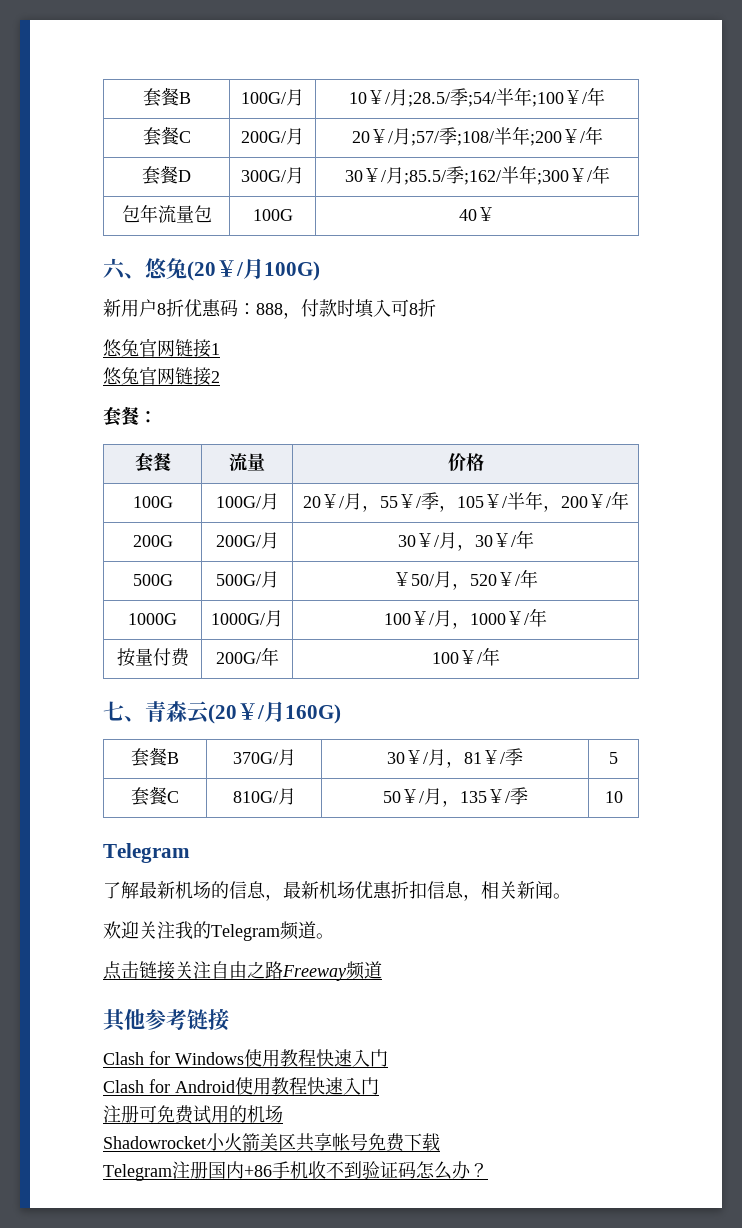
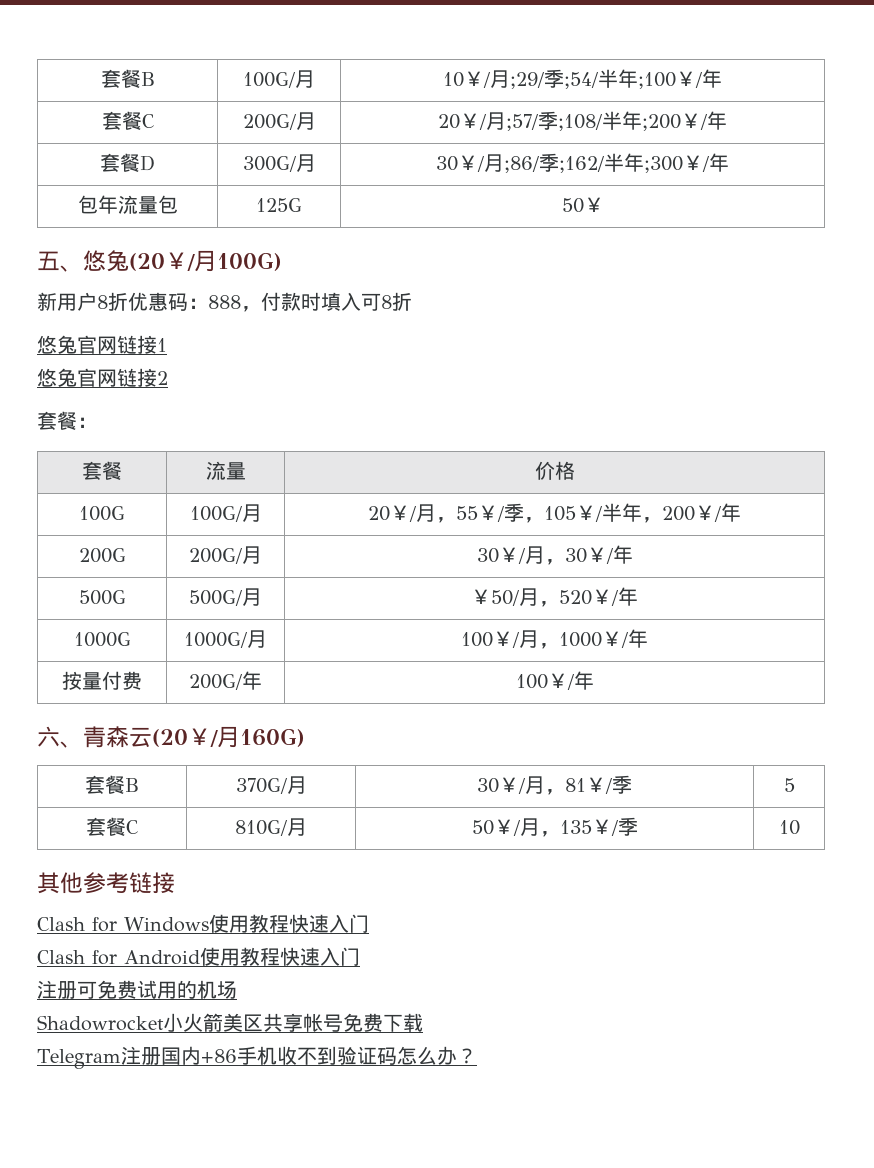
[408,92,450,107] ;28.5/ -> [510,72,545,89] ;29/
[403,170,446,185] ;85.5/ -> [504,156,540,173] ;86/
[252,209,293,221] [459,209,477,221] 100G | 40 -> [256,198,302,212] [561,198,584,213] 125G | 50
[103,258,126,280] 六 -> [37,251,60,271] 五
[103,701,124,721] 七 -> [37,726,60,747] 六
[103,843,190,863] [103,881,571,901] [103,921,334,941] [103,961,382,981] // Telegram // 了解最新机场的信息，最新机场优惠折扣信息，相关新闻。 // 欢迎关注我的Telegram频道。 // 点击链接关注自由之路Freeway频道 -> (800, 827) none

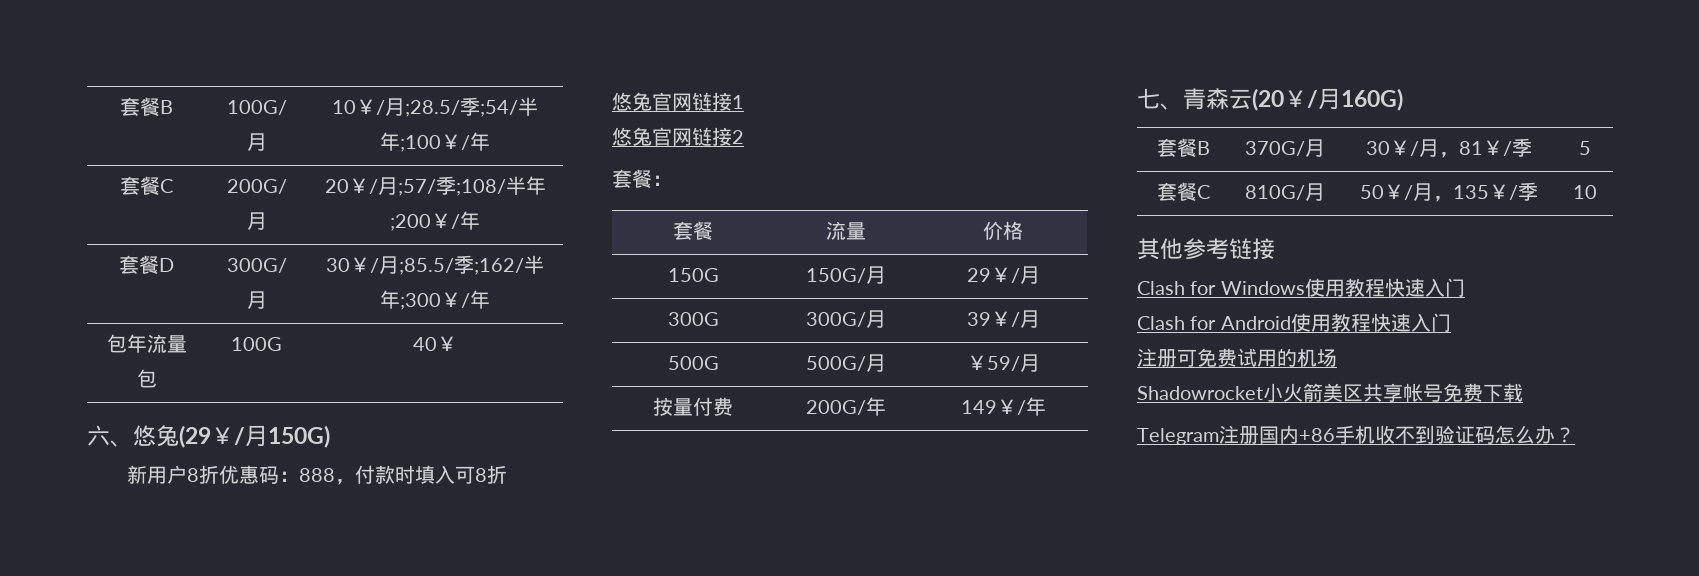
[510,72,545,89] ;29/ -> [405,100,460,117] ;28.5/
[504,156,540,173] ;86/ -> [399,258,454,275] ;85.5/
[256,198,302,212] [561,198,584,213] 125G | 50 -> [231,337,282,351] [413,337,437,351] 100G | 40
[37,250,282,272] 五、悠兔(20￥/月100G) -> [87,425,330,448] 六、悠兔(29￥/月150G)
[79,506,125,521] [189,504,262,522] [368,503,741,523] [78,548,126,563] [189,546,262,564] [476,545,633,565] 100G | 100G/月 | 20￥/月，55￥/季，105￥/半年，200￥/年 // 200G | 200G/月 | 30￥/月，30￥/年 -> [667,268,719,282] [806,266,886,284] [966,266,1040,284] [667,312,719,326] [806,310,886,328] [966,310,1040,328] 150G | 150G/月 | 29￥/月 // 300G | 300G/月 | 39￥/月
[491,587,638,607] [73,632,131,647] [184,630,267,648] [461,629,648,649] 50/月，520￥/年 // 1000G | 1000G/月 | 100￥/月，1000￥/年 -> [986,354,1040,372] 59/月
[515,671,594,690] [37,726,60,747] 100￥/年 // 六 -> [960,397,1046,416] [1137,88,1160,109] 149￥/年 // 七

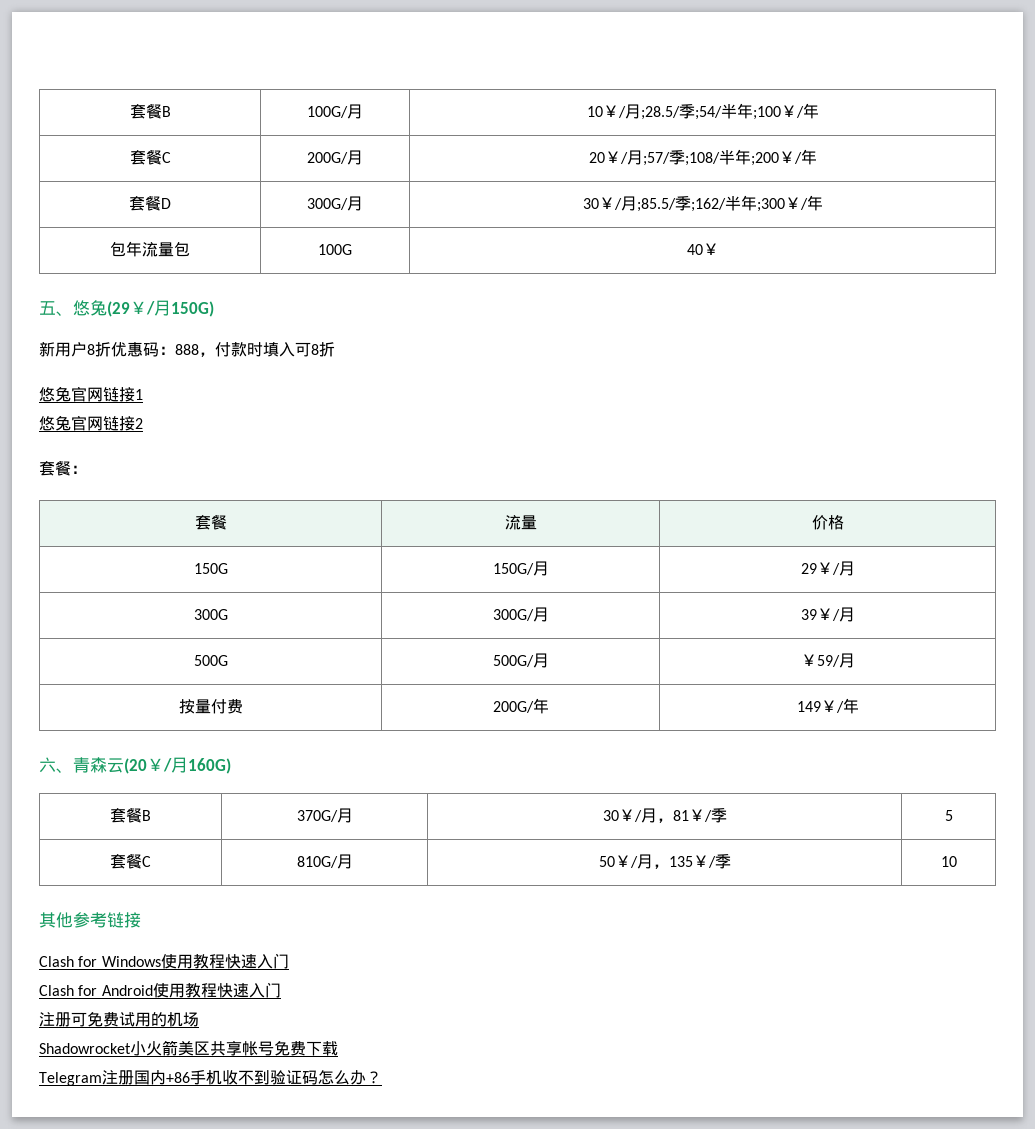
[87,425,110,446] 六 -> [39,301,56,315] 五
[1137,88,1160,109] 七 -> [39,757,56,773] 六

